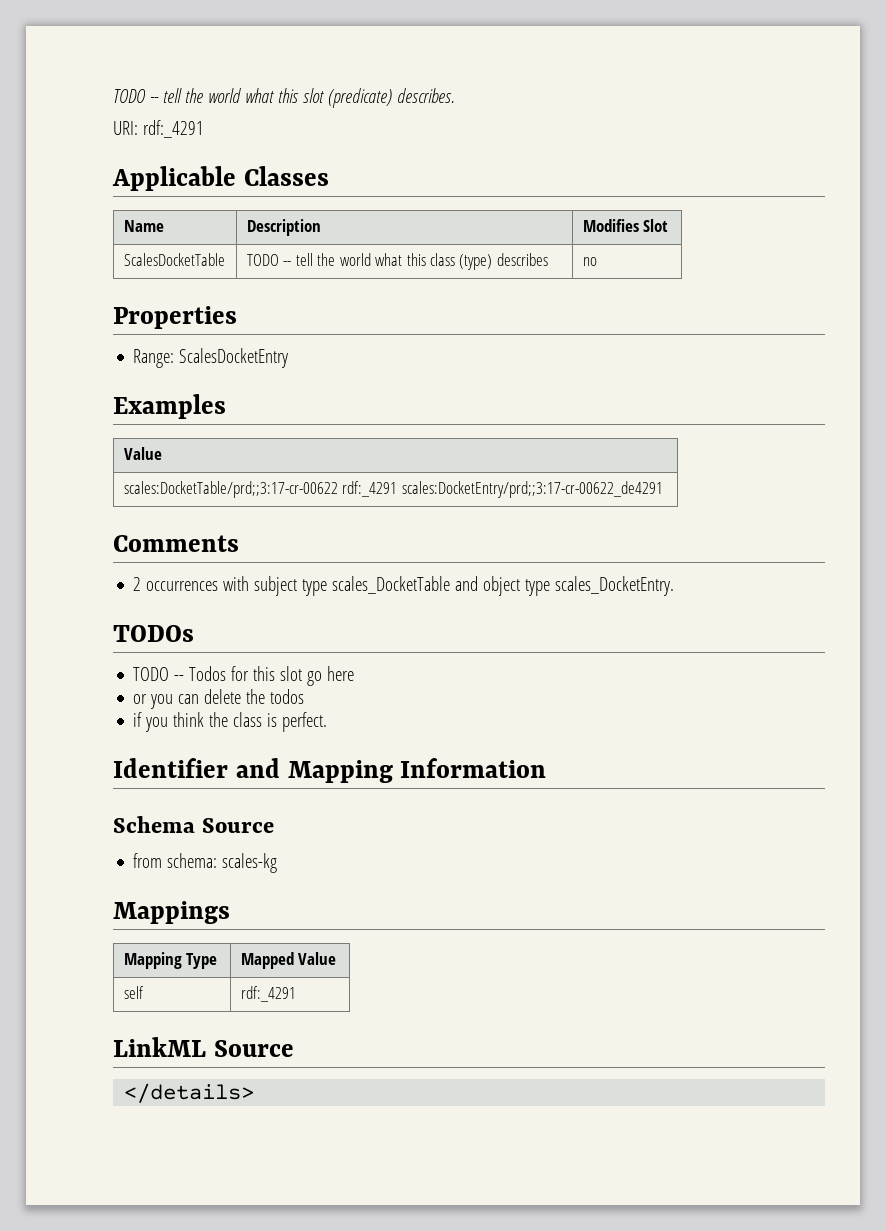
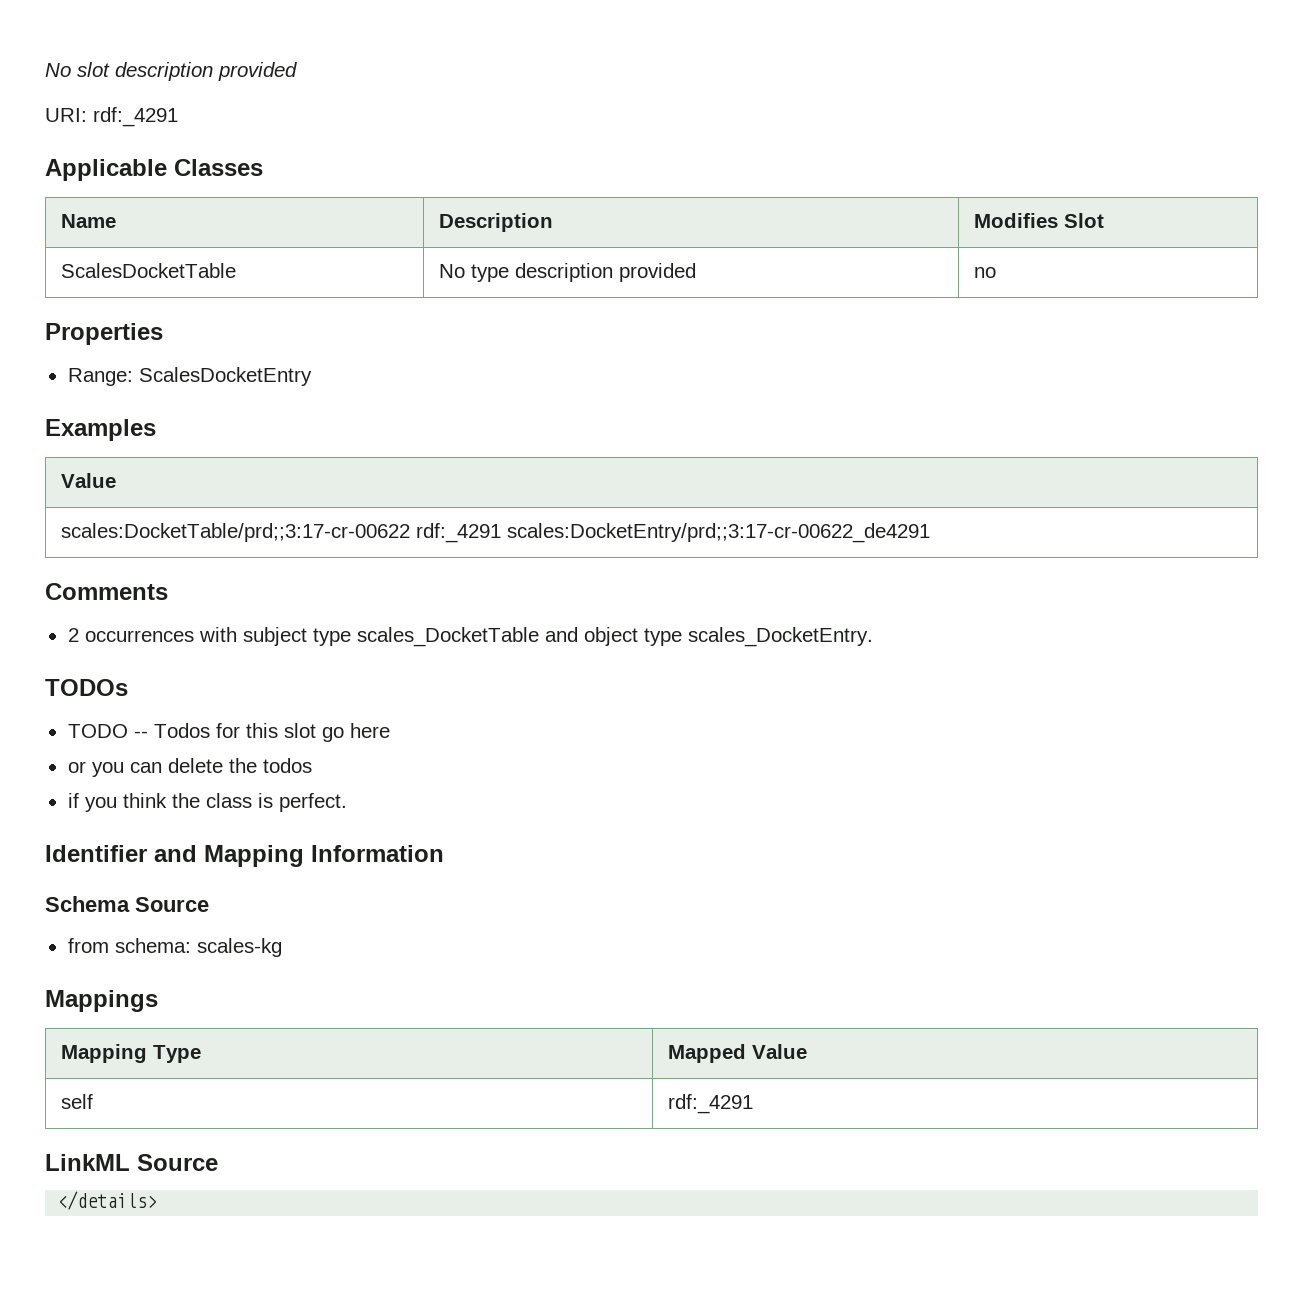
[113,88,455,108] TODO -- tell the world what this slot (predicate) describes. -> [45,62,297,81] No slot description provided
[246,253,548,270] TODO -- tell the world what this class (type) describes -> [438,263,696,282] No type description provided

